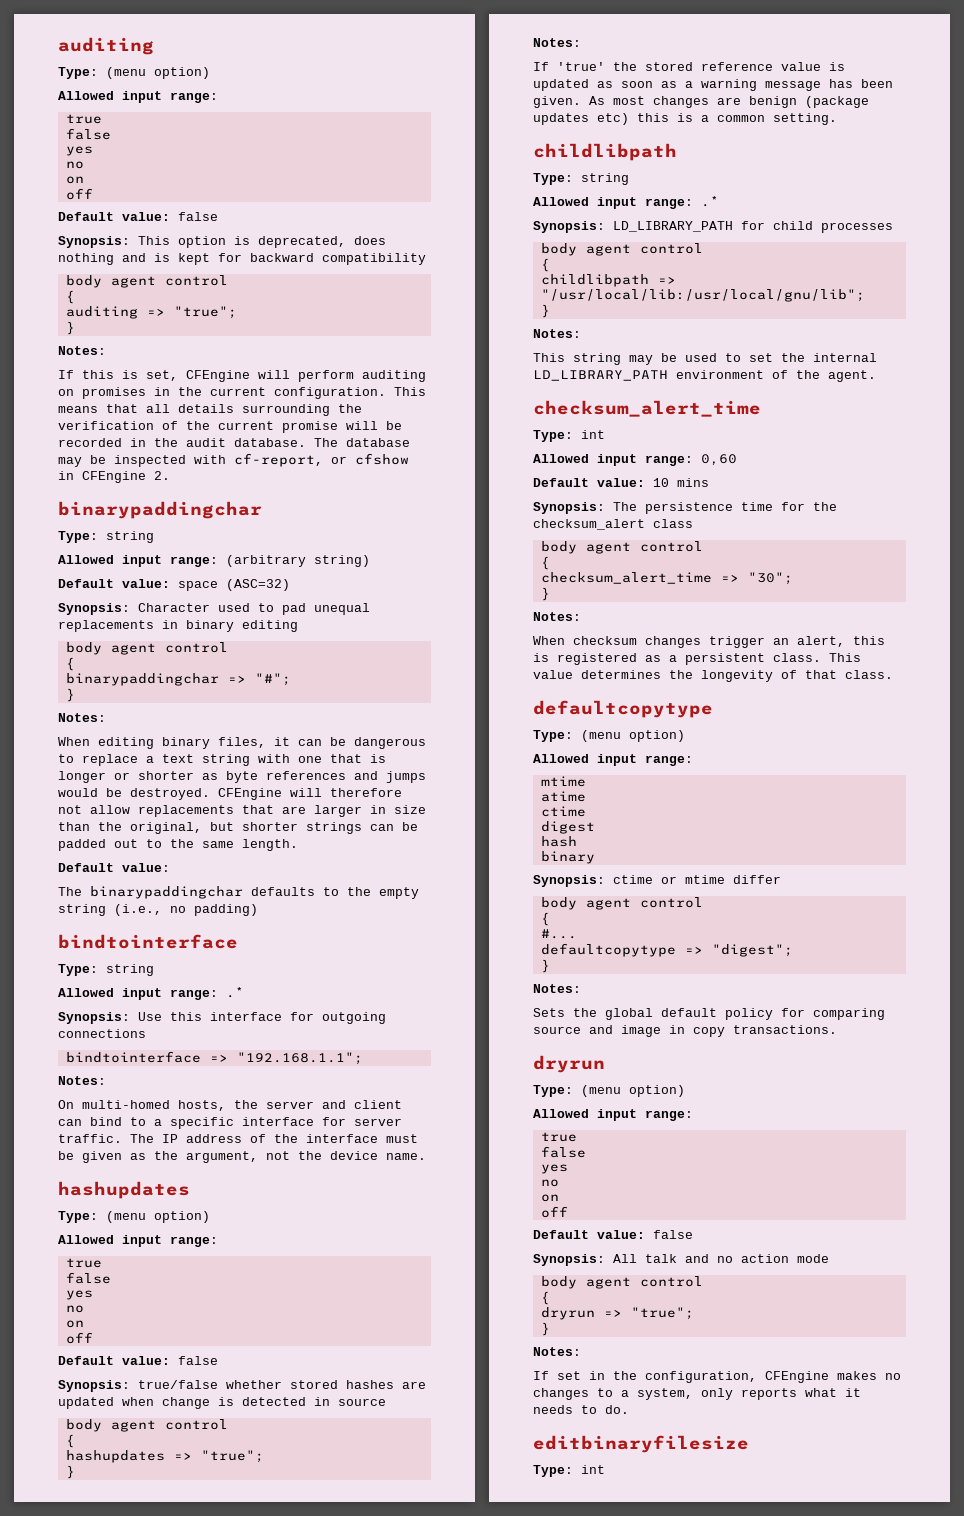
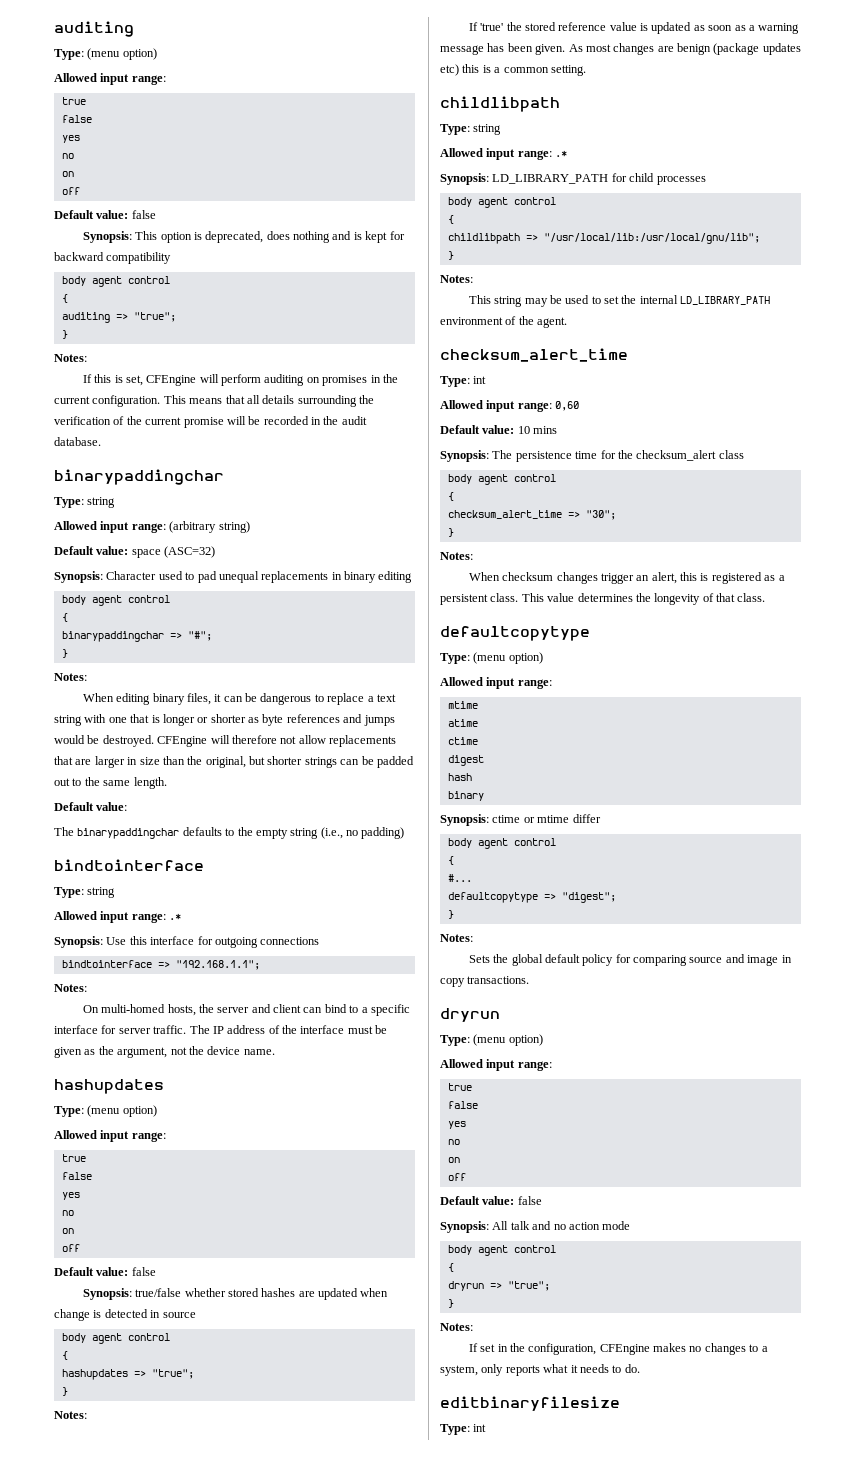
[314,438,410,447] [58,453,409,467] [58,471,170,483] The database may be inspected with cf-report, or cfshow in CFEngine 2. -> (101, 441) none

